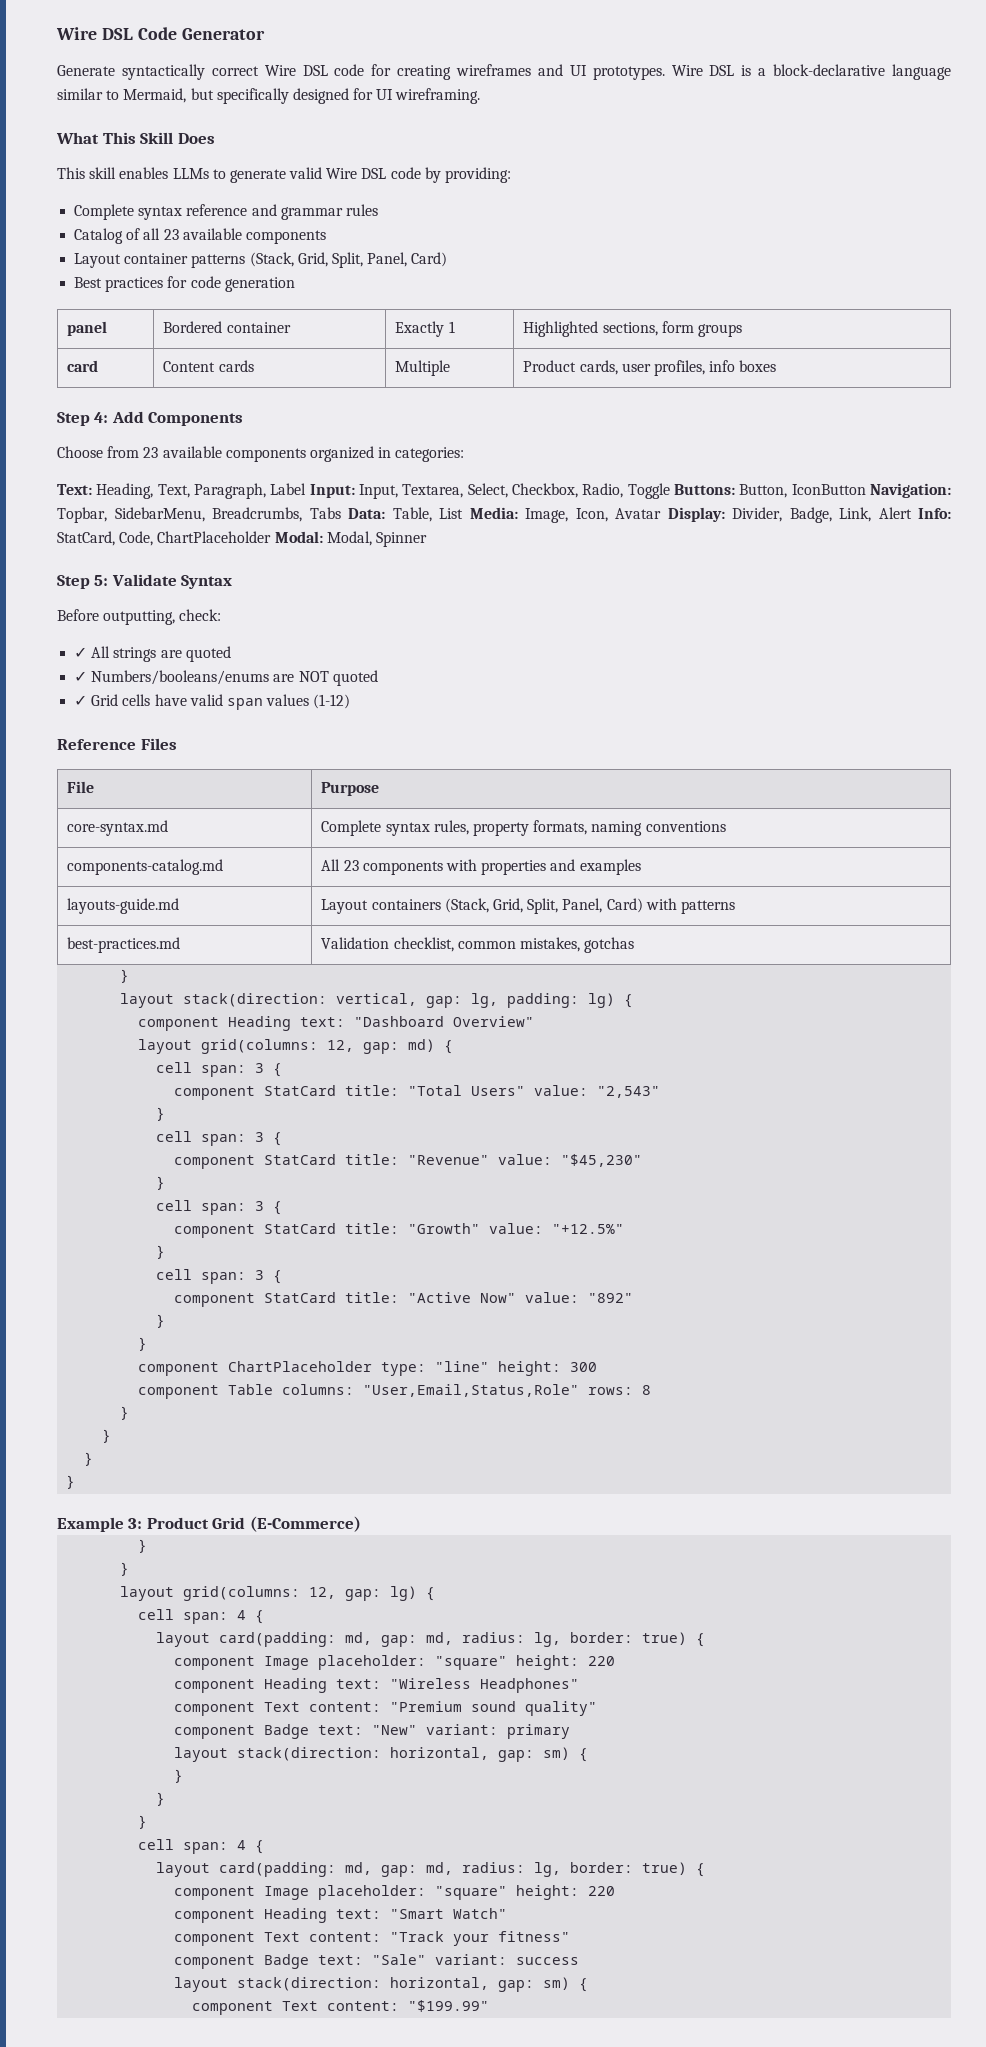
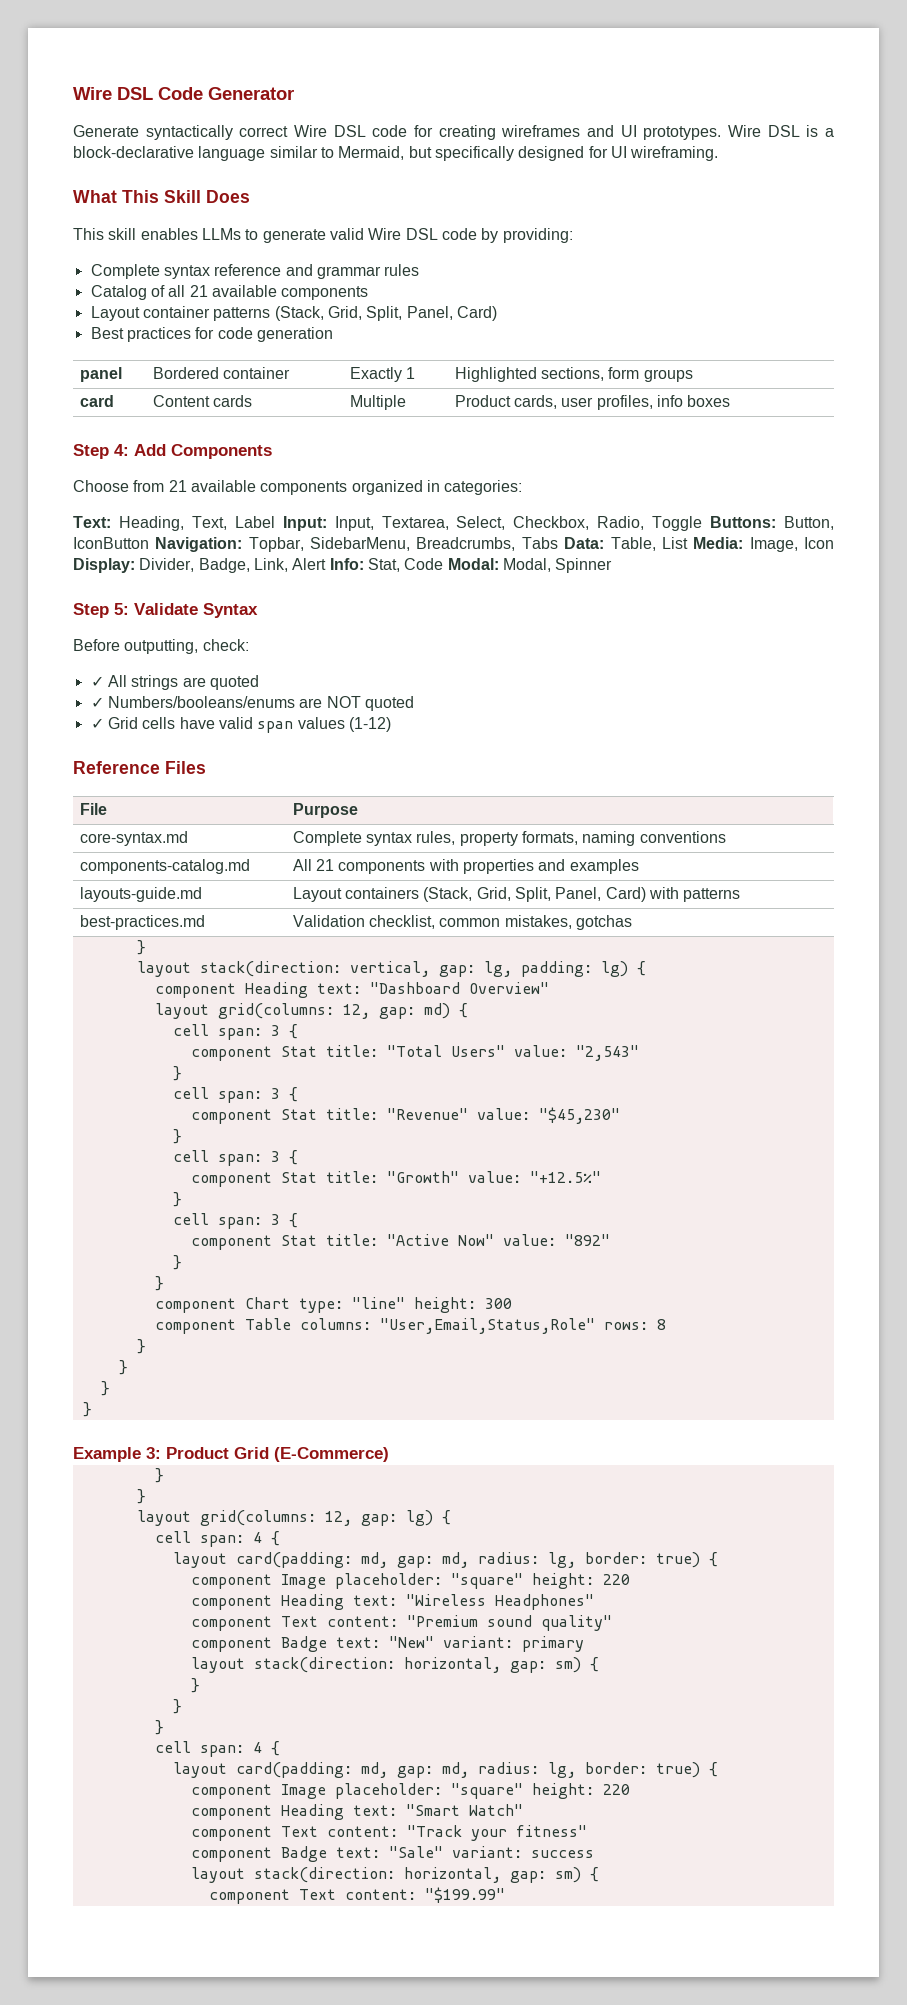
[163,229,179,240] 23 -> [189,285,208,297] 21
[143,447,159,458] 23 -> [168,480,187,492] 21
[193,483,266,499] Paragraph, -> (227, 523) none
[575,508,661,522] Icon, Avatar -> [804,537,835,549] Icon
[57,531,272,546] StatCard, Code, ChartPlaceholder -> [367,558,444,572] Stat, Code
[343,860,359,871] 23 -> [316,859,335,871] 21
[264,1085,337,1096] StatCard -> [280,1046,317,1057] Stat
[264,1154,337,1165] StatCard -> [280,1109,317,1120] Stat
[264,1223,337,1234] StatCard -> [280,1172,317,1183] Stat
[264,1292,337,1303] StatCard -> [280,1235,317,1246] Stat
[228,1361,373,1372] ChartPlaceholder -> [244,1297,290,1309] Chart

